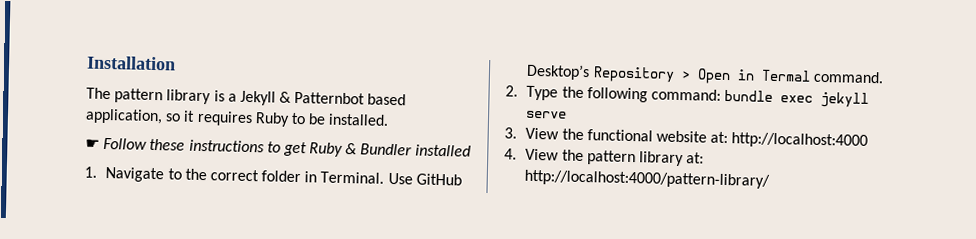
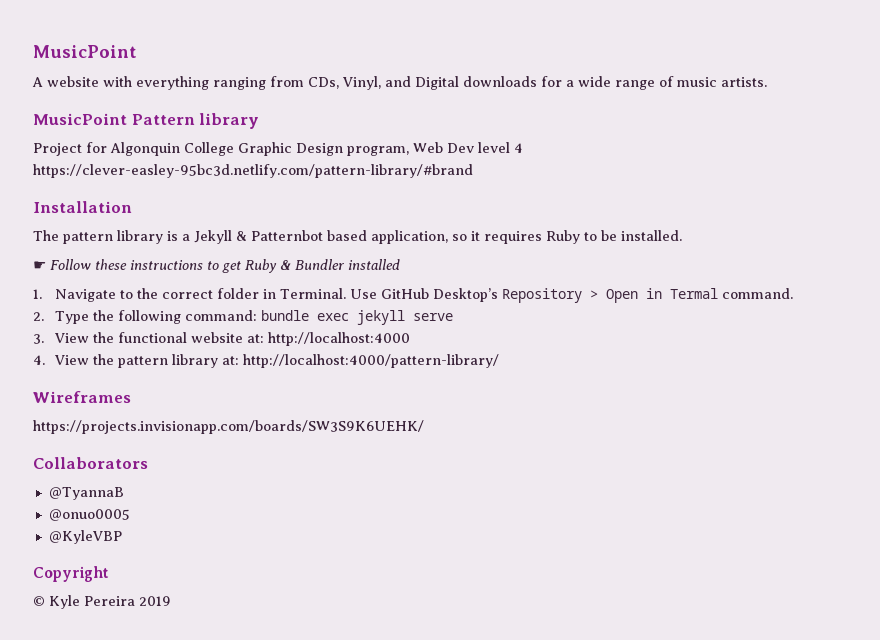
(86, 63) none -> [33,45,137,58] [32,76,767,90] [33,113,260,129] [33,142,523,156] [33,164,473,178] MusicPoint // A website with everything ranging from CDs, Vinyl, and Digital downloads for a wide range of music artists. // MusicPoint Pattern library // Project for Algonquin College Graphic Design program, Web Dev level 4 https://clever-easley-95bc3d.netlify.com/pattern-library/#brand //
(771, 179) none -> [33,391,131,403] [33,420,424,434] [33,457,148,469] [48,487,124,500] [48,509,130,521] [48,530,122,544] [33,566,109,582] [33,595,171,609] // Wireframes // https://projects.invisionapp.com/boards/SW3S9K6UEHK/ // Collaborators // @TyannaB // @onuo0005 // @KyleVBP // Copyright // © Kyle Pereira 2019

